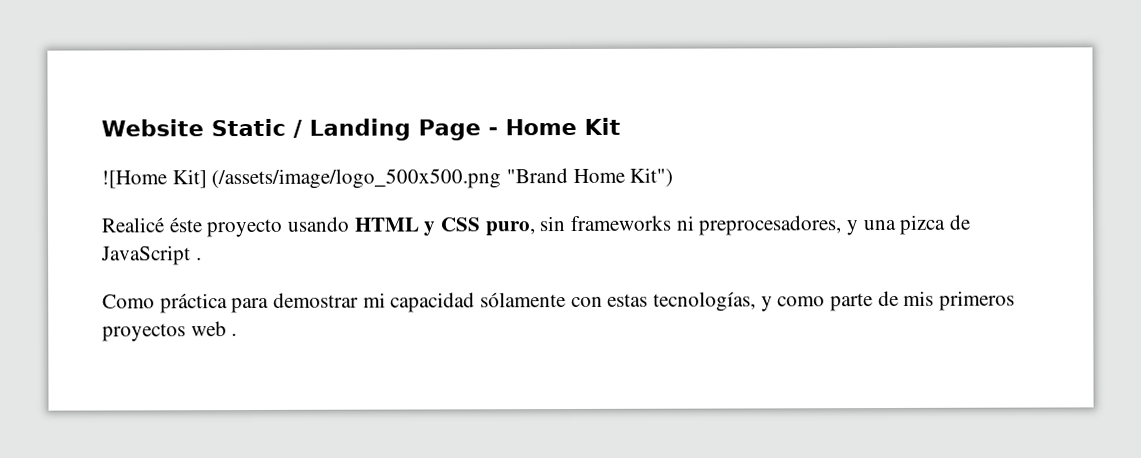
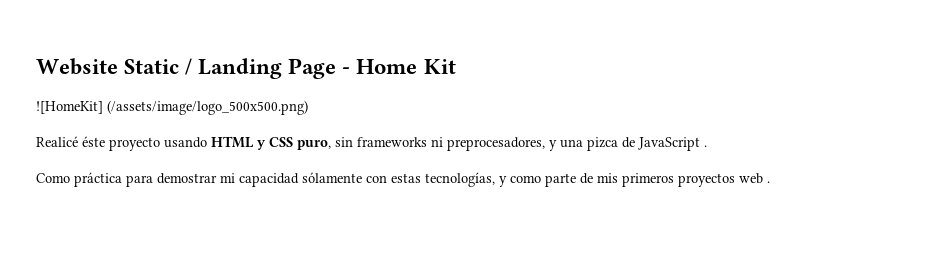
[101,167,674,190] ![Home Kit] (/assets/image/logo_500x500.png "Brand Home Kit") -> [36,100,308,115] ![HomeKit] (/assets/image/logo_500x500.png)

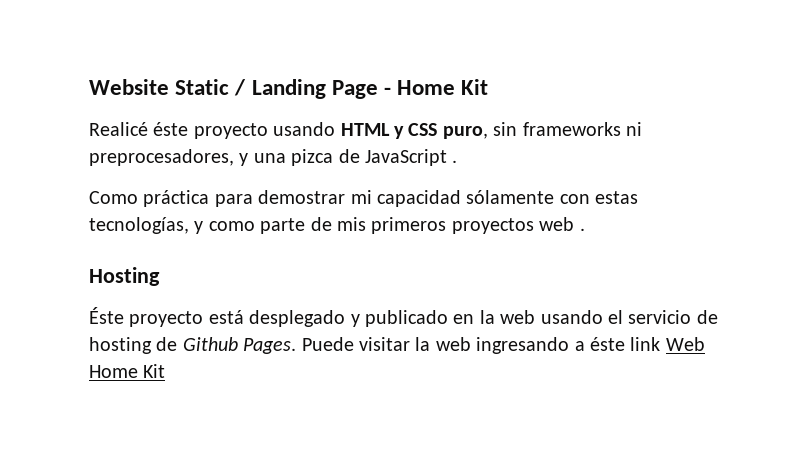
[36,100,308,115] // ![HomeKit] (/assets/image/logo_500x500.png) -> (489, 87) none
(770, 182) none -> [89,267,160,286] [89,307,718,327] [89,337,705,354] [89,364,166,378] // Hosting // Éste proyecto está desplegado y publicado en la web usando el servicio de hosting de Github Pages. Puede visitar la web ingresando a éste link Web Home Kit

